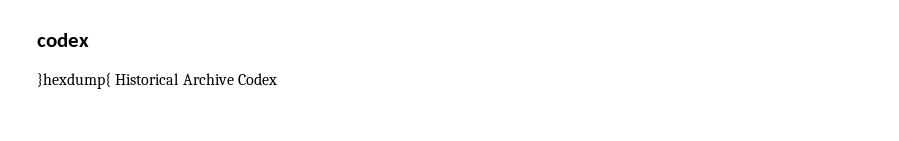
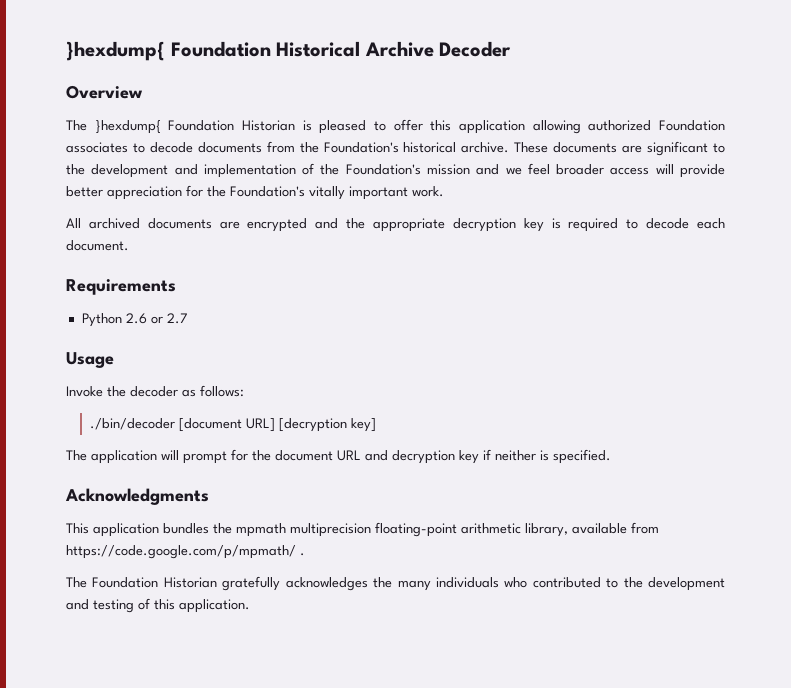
[37,33,89,47] [37,73,277,89] codex // }hexdump{ Historical Archive Codex -> [66,41,512,61] [66,85,143,99] [66,119,725,134] [66,141,725,156] [66,163,726,178] [66,185,444,200] [66,218,725,232] [66,240,129,251] [66,279,176,295] [81,313,188,327] [66,352,114,368] [66,385,244,397] [89,418,376,432] [66,449,611,464] [65,488,209,505] [66,522,659,537] [66,545,305,559] [66,576,725,591] [66,598,250,613] }hexdump{ Foundation Historical Archive Decoder // Overview // The }hexdump{ Foundation Historian is pleased to offer this application allowing authorized Foundation associates to decode documents from the Foundation's historical archive. These documents are significant to the development and implementation of the Foundation's mission and we feel broader access will provide better appreciation for the Foundation's vitally important work. // All archived documents are encrypted and the appropriate decryption key is required to decode each document. // Requirements // Python 2.6 or 2.7 // Usage // Invoke the decoder as follows: // ./bin/decoder [document URL] [decryption key] // The application will prompt for the document URL and decryption key if neither is specified. // Acknowledgments // This application bundles the mpmath multiprecision floating-point arithmetic library, available from https://code.google.com/p/mpmath/ . // The Foundation Historian gratefully acknowledges the many individuals who contributed to the development and testing of this application.

